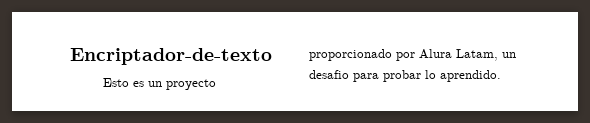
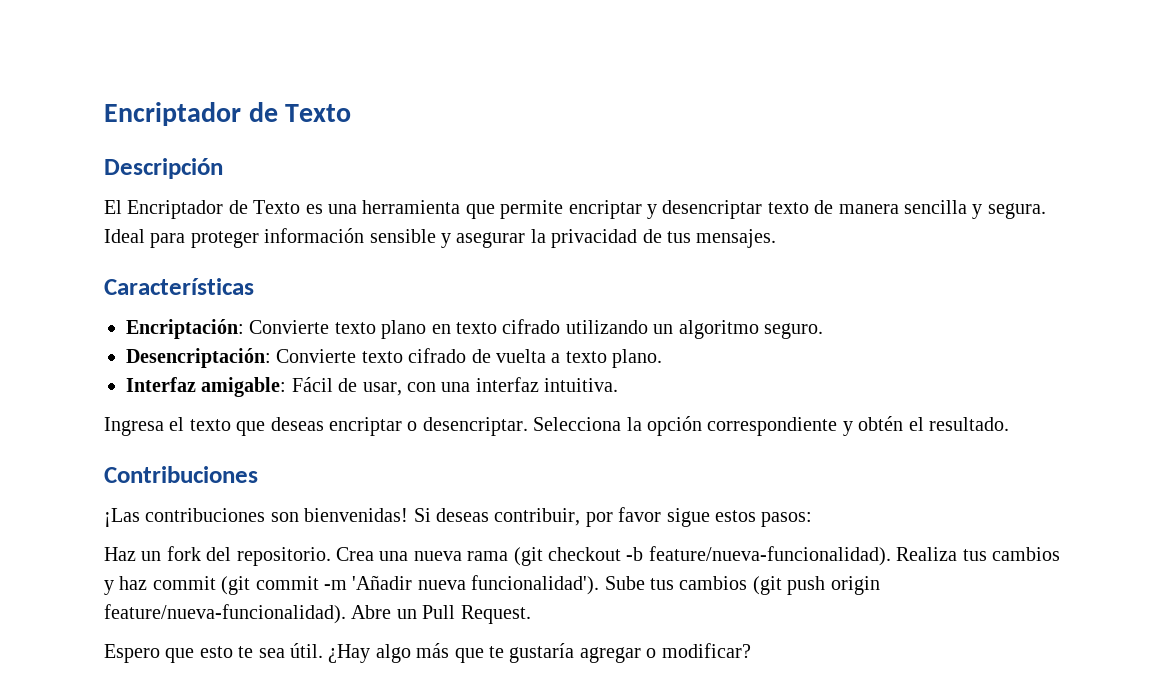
[70,48,272,65] [102,78,216,90] [309,49,516,61] [309,70,501,82] Encriptador-de-texto // Esto es un proyecto proporcionado por Alura Latam, un desafio para probar lo aprendido. -> [104,102,352,126] [104,158,223,179] [104,200,1046,219] [104,228,777,248] [104,278,254,295] [126,319,823,339] [126,348,663,368] [126,377,619,397] [104,416,1009,436] [104,466,258,483] [104,507,813,527] [104,546,1060,566] [104,575,880,595] [104,604,531,624] [104,643,751,663] Encriptador de Texto // Descripción // El Encriptador de Texto es una herramienta que permite encriptar y desencriptar texto de manera sencilla y segura. Ideal para proteger información sensible y asegurar la privacidad de tus mensajes. // Características // Encriptación: Convierte texto plano en texto cifrado utilizando un algoritmo seguro. // Desencriptación: Convierte texto cifrado de vuelta a texto plano. // Interfaz amigable: Fácil de usar, con una interfaz intuitiva. // Ingresa el texto que deseas encriptar o desencriptar. Selecciona la opción correspondiente y obtén el resultado. // Contribuciones // ¡Las contribuciones son bienvenidas! Si deseas contribuir, por favor sigue estos pasos: // Haz un fork del repositorio. Crea una nueva rama (git checkout -b feature/nueva-funcionalidad). Realiza tus cambios y haz commit (git commit -m 'Añadir nueva funcionalidad'). Sube tus cambios (git push origin feature/nueva-funcionalidad). Abre un Pull Request. // Espero que esto te sea útil. ¿Hay algo más que te gustaría agregar o modificar?

